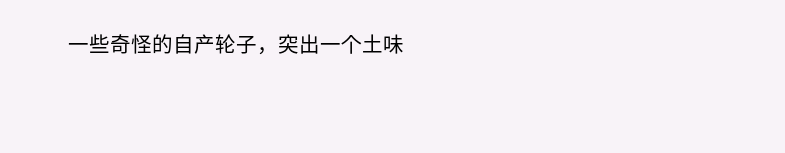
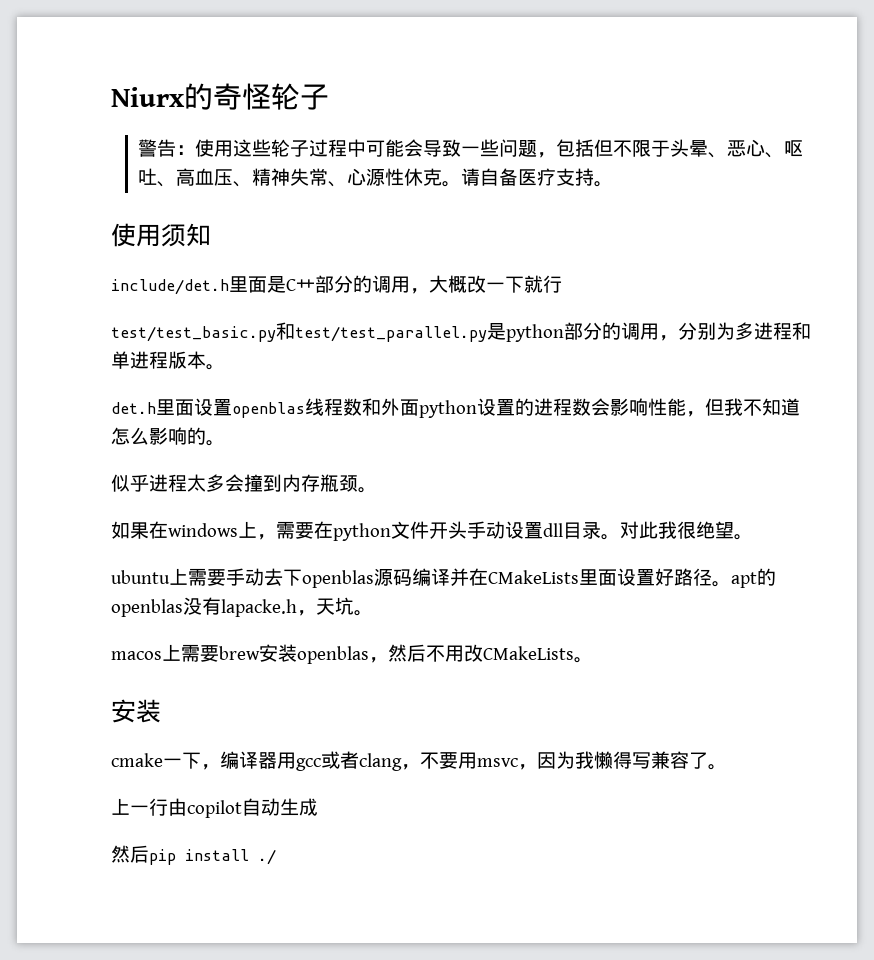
[68,34,404,55] 一些奇怪的自产轮子，突出一个土味 -> [111,83,329,110] [137,139,803,158] [137,168,613,187] [111,223,211,247] [111,275,562,295] [111,322,811,342] [111,351,225,370] [111,398,800,418] [111,427,225,446] [111,474,377,493] [111,521,753,541] [111,568,776,588] [111,597,373,617] [111,644,593,664] [111,699,161,723] [111,751,727,771] [111,798,318,818] [111,845,276,865] Niurx的奇怪轮子 // 警告：使用这些轮子过程中可能会导致一些问题，包括但不限于头晕、恶心、呕吐、高血压、精神失常、心源性休克。请自备医疗支持。 // 使用须知 // include/det.h里面是C艹部分的调用，大概改一下就行 // test/test_basic.py和test/test_parallel.py是python部分的调用，分别为多进程和单进程版本。 // det.h里面设置openblas线程数和外面python设置的进程数会影响性能，但我不知道怎么影响的。 // 似乎进程太多会撞到内存瓶颈。 // 如果在windows上，需要在python文件开头手动设置dll目录。对此我很绝望。 // ubuntu上需要手动去下openblas源码编译并在CMakeLists里面设置好路径。apt的openblas没有lapacke.h，天坑。 // macos上需要brew安装openblas，然后不用改CMakeLists。 // 安装 // cmake一下，编译器用gcc或者clang，不要用msvc，因为我懒得写兼容了。 // 上一行由copilot自动生成 // 然后pip install ./

